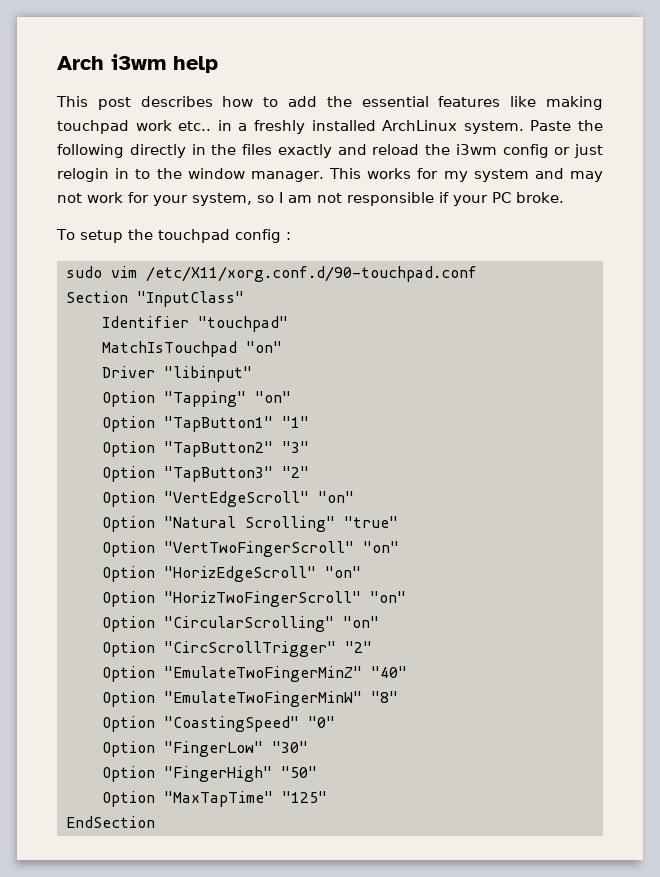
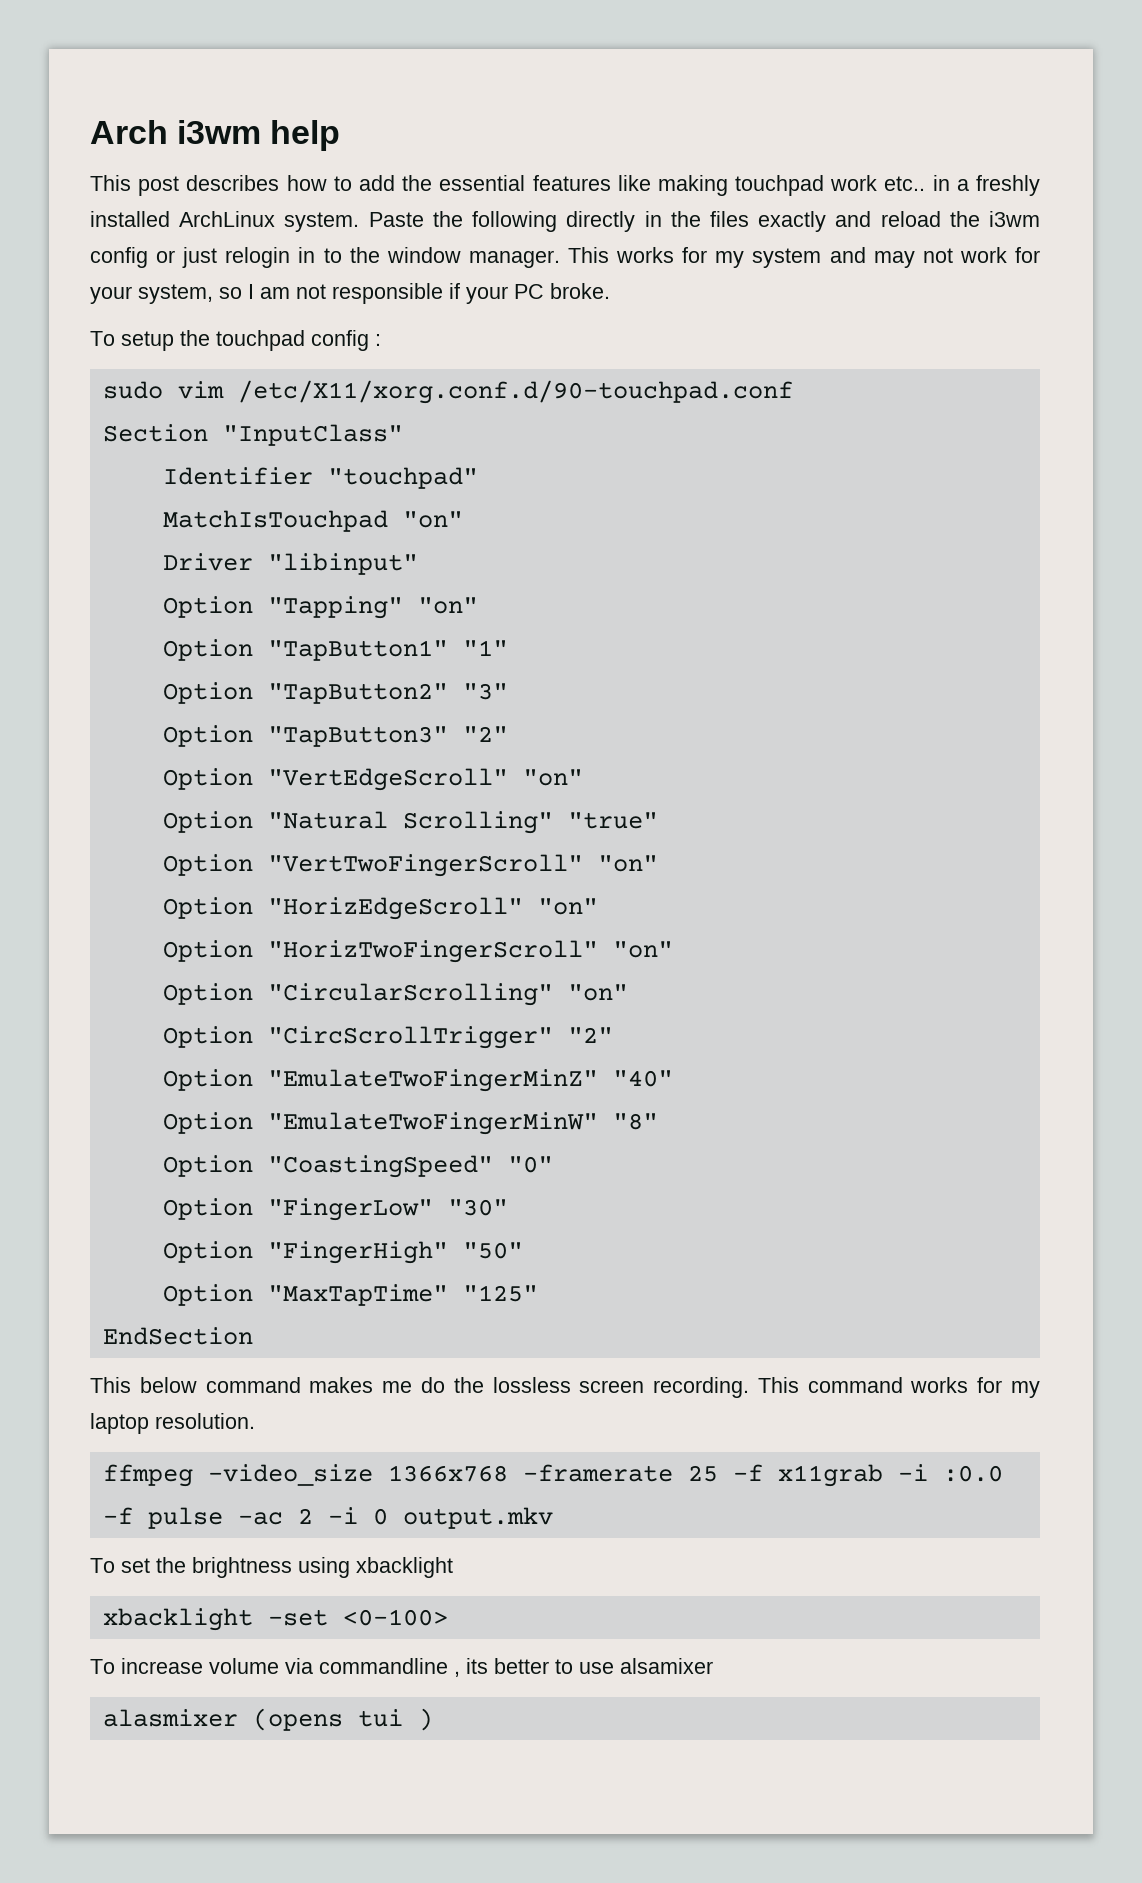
(155, 822) none -> [90,1377,1041,1398] [90,1413,255,1434] [102,1464,1003,1487] [102,1507,553,1529] [90,1557,453,1578] [102,1608,448,1631] [90,1658,713,1677] [102,1708,433,1731] // This below command makes me do the lossless screen recording. This command works for my laptop resolution. // ffmpeg -video_size 1366x768 -framerate 25 -f x11grab -i :0.0 -f pulse -ac 2 -i 0 output.mkv // To set the brightness using xbacklight // xbacklight -set <0-100> // To increase volume via commandline , its better to use alsamixer // alasmixer (opens tui )

